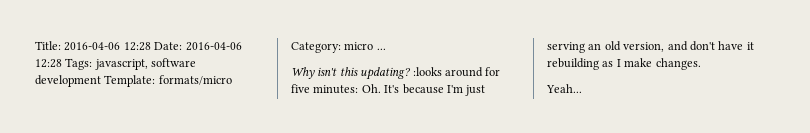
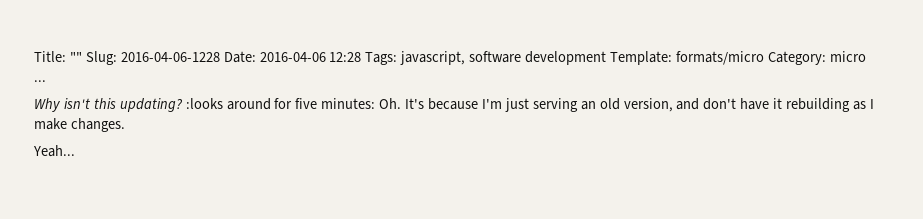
[64,42,151,51] 2016-04-06 12:28 -> [69,51,220,65] "" Slug: 2016-04-06-1228

